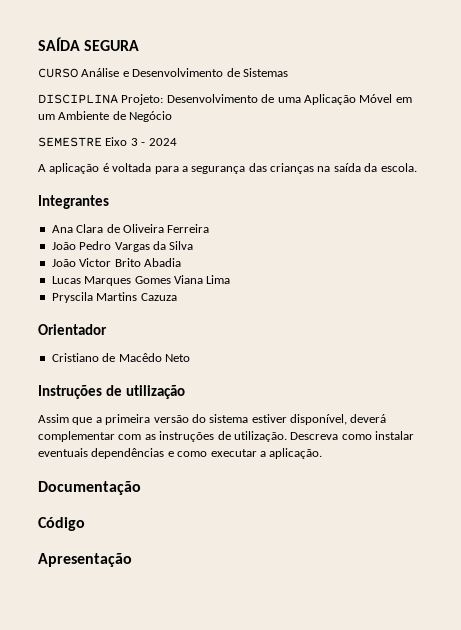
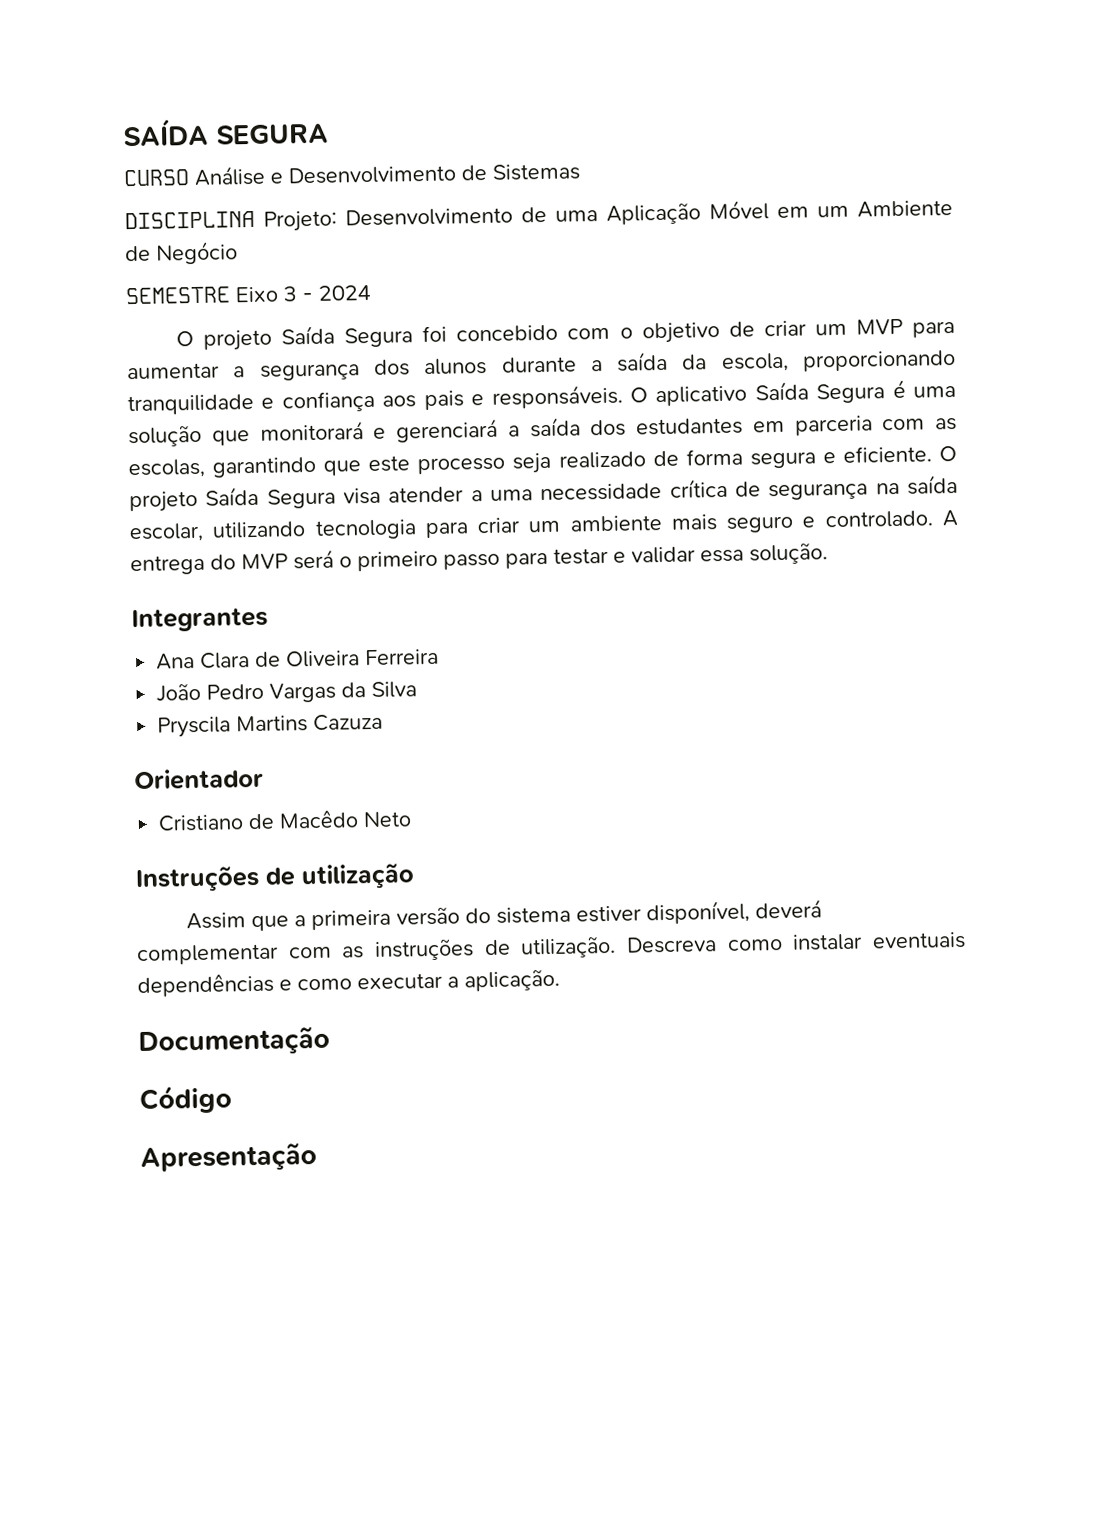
[38,163,417,174] A aplicação é voltada para a segurança das crianças na saída da escola. -> [175,318,956,351] [127,349,956,381] [127,379,956,416] [128,415,957,448] [128,445,958,479] [129,474,959,513] [129,509,958,543] [130,542,828,576] O projeto Saída Segura foi concebido com o objetivo de criar um MVP para aumentar a segurança dos alunos durante a saída da escola, proporcionando tranquilidade e confiança aos pais e responsáveis. O aplicativo Saída Segura é uma solução que monitorará e gerenciará a saída dos estudantes em parceria com as escolas, garantindo que este processo seja realizado de forma segura e eficiente. O projeto Saída Segura visa atender a uma necessidade crítica de segurança na saída escolar, utilizando tecnologia para criar um ambiente mais seguro e controlado. A entrega do MVP será o primeiro passo para testar e validar essa solução.
[51,258,181,267] [51,275,231,286] // João Victor Brito Abadia // Lucas Marques Gomes Viana Lima -> (418, 690) none

